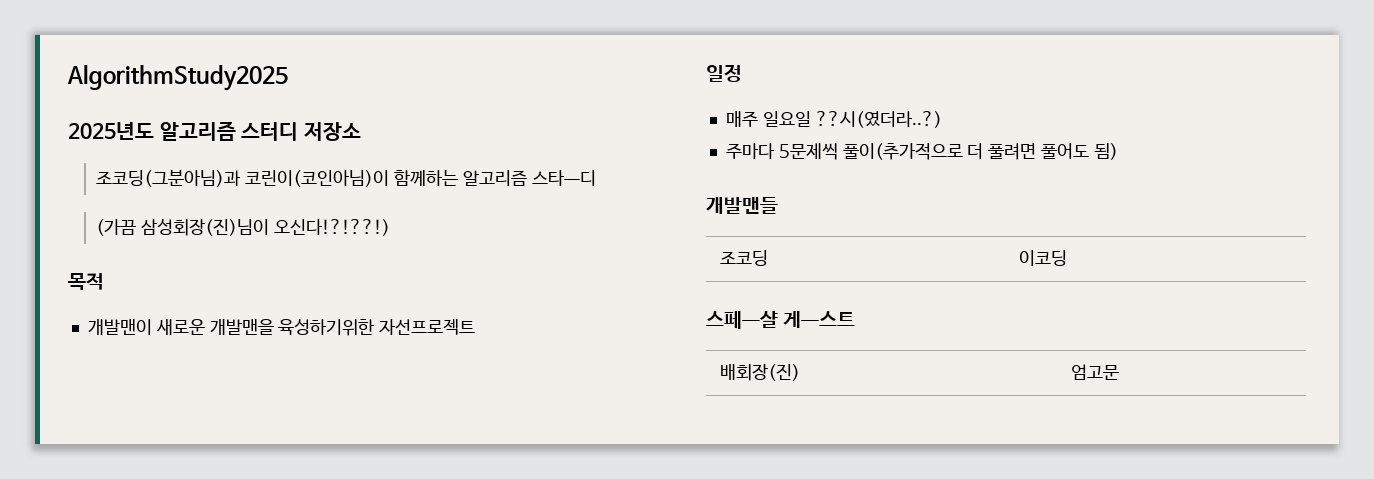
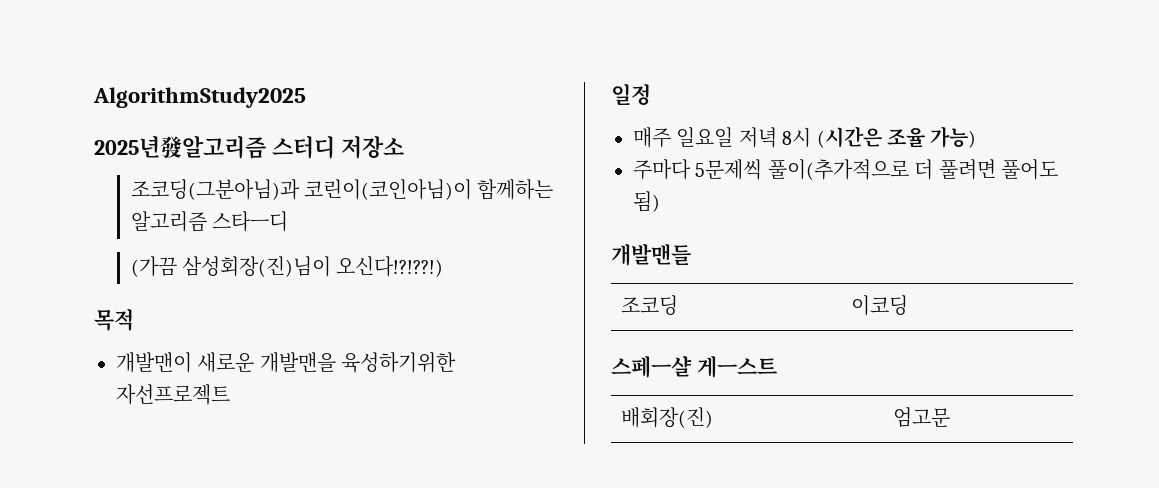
[68,122,154,140] 2025년도 -> [94,135,182,158] 2025년發
[815,111,942,128] ??시(였더라..?) -> [738,126,977,148] 저녁 8시 (시간은 조율 가능)

